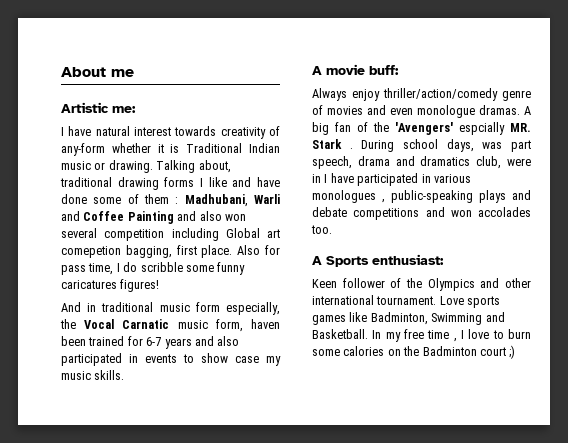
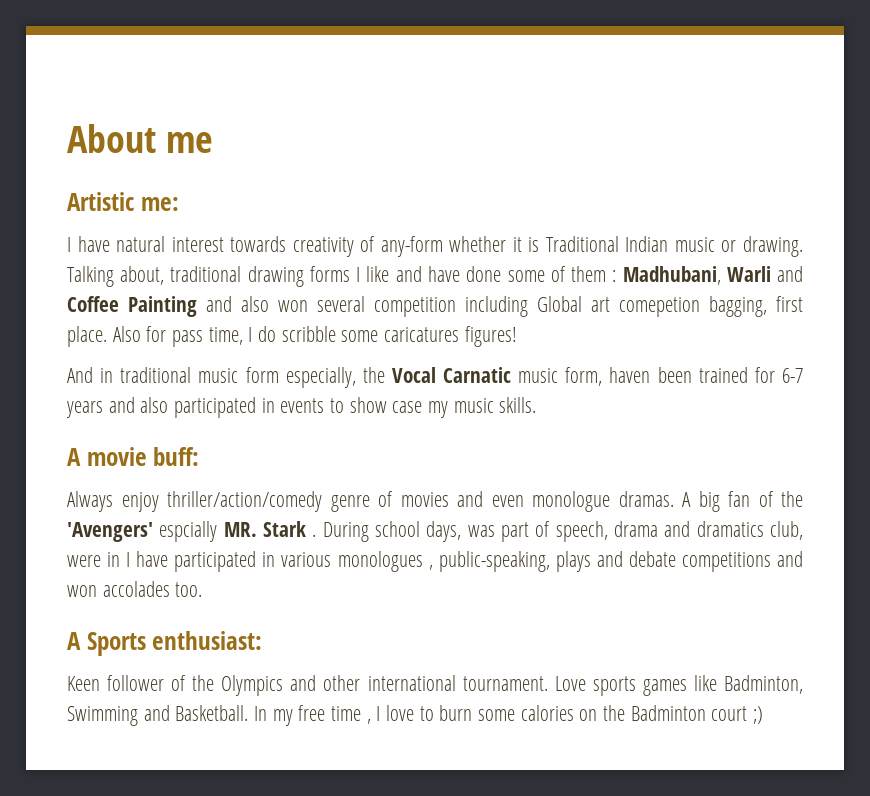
[217,262,246,275] funny -> (379, 336) none
(531, 146) none -> [535,521,551,537] of
[391,190,473,203] public-speaking -> [438,551,550,572] public-speaking,

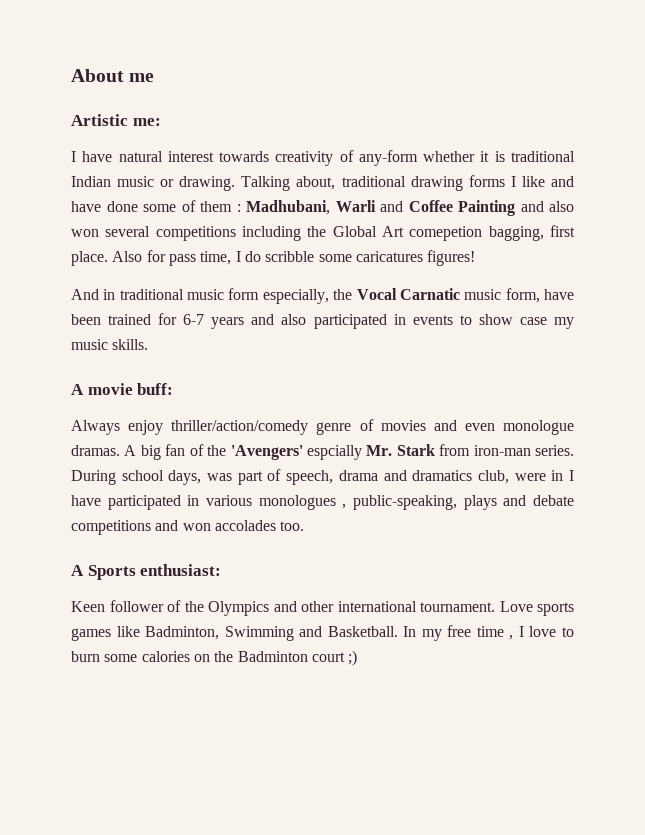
[545,236,619,252] Traditional -> [510,151,575,162] traditional
[374,296,610,317] competition including Global art -> [155,226,404,241] competitions including the Global Art
[609,367,651,383] haven -> [544,289,575,300] have
[223,521,317,537] MR. Stark . -> [366,444,574,456] Mr. Stark from iron-man series.

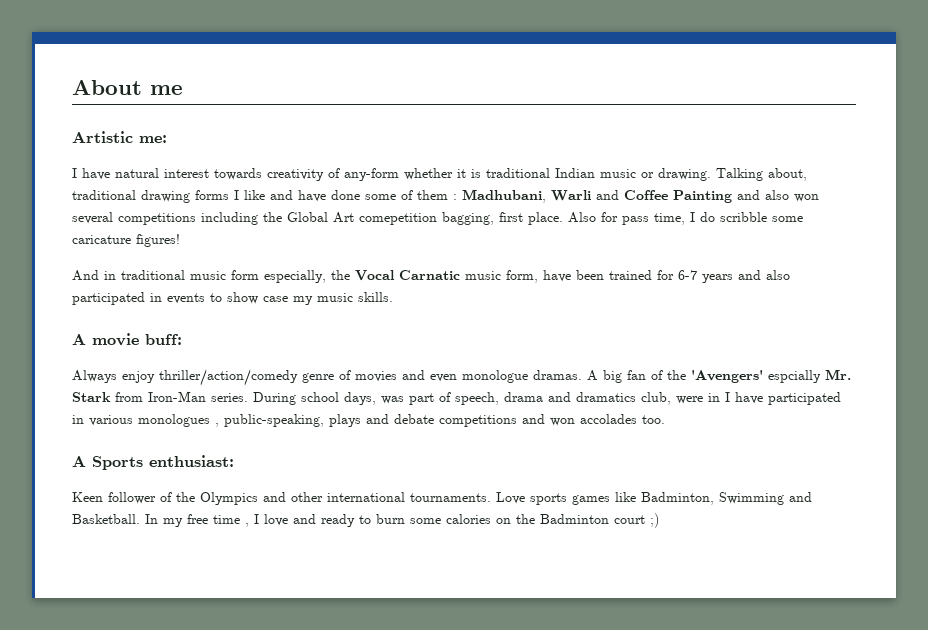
[409,226,483,241] comepetion -> [359,213,437,225] comepetition
[355,251,423,262] caricatures -> [72,235,131,244] caricature
[473,445,531,456] iron-man -> [148,391,206,402] Iron-Man
[420,602,495,612] tournament. -> [410,493,491,502] tournaments.
(557, 631) none -> [293,514,355,527] and ready

